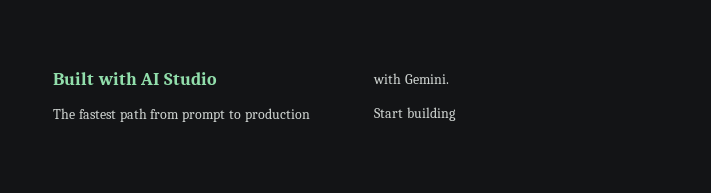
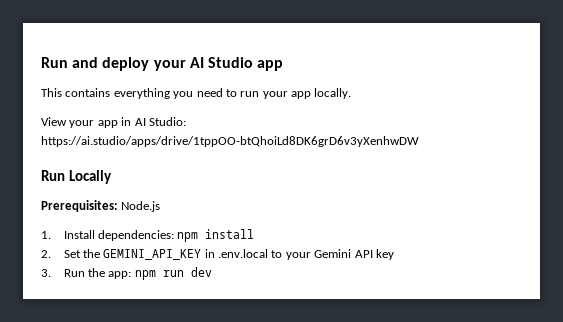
[53,72,218,85] [53,108,310,122] [373,73,449,84] [374,107,456,121] Built with AI Studio // The fastest path from prompt to production with Gemini. // Start building -> [41,57,284,71] [41,88,352,99] [41,117,186,128] [41,136,419,147] [41,170,112,184] [41,200,161,212] [41,229,255,242] [41,249,394,260] [41,267,212,280] Run and deploy your AI Studio app // This contains everything you need to run your app locally. // View your app in AI Studio: https://ai.studio/apps/drive/1tppOO-btQhoiLd8DK6grD6v3yXenhwDW // Run Locally // Prerequisites: Node.js // 1. Install dependencies: npm install // 2. Set the GEMINI_API_KEY in .env.local to your Gemini API key // 3. Run the app: npm run dev

